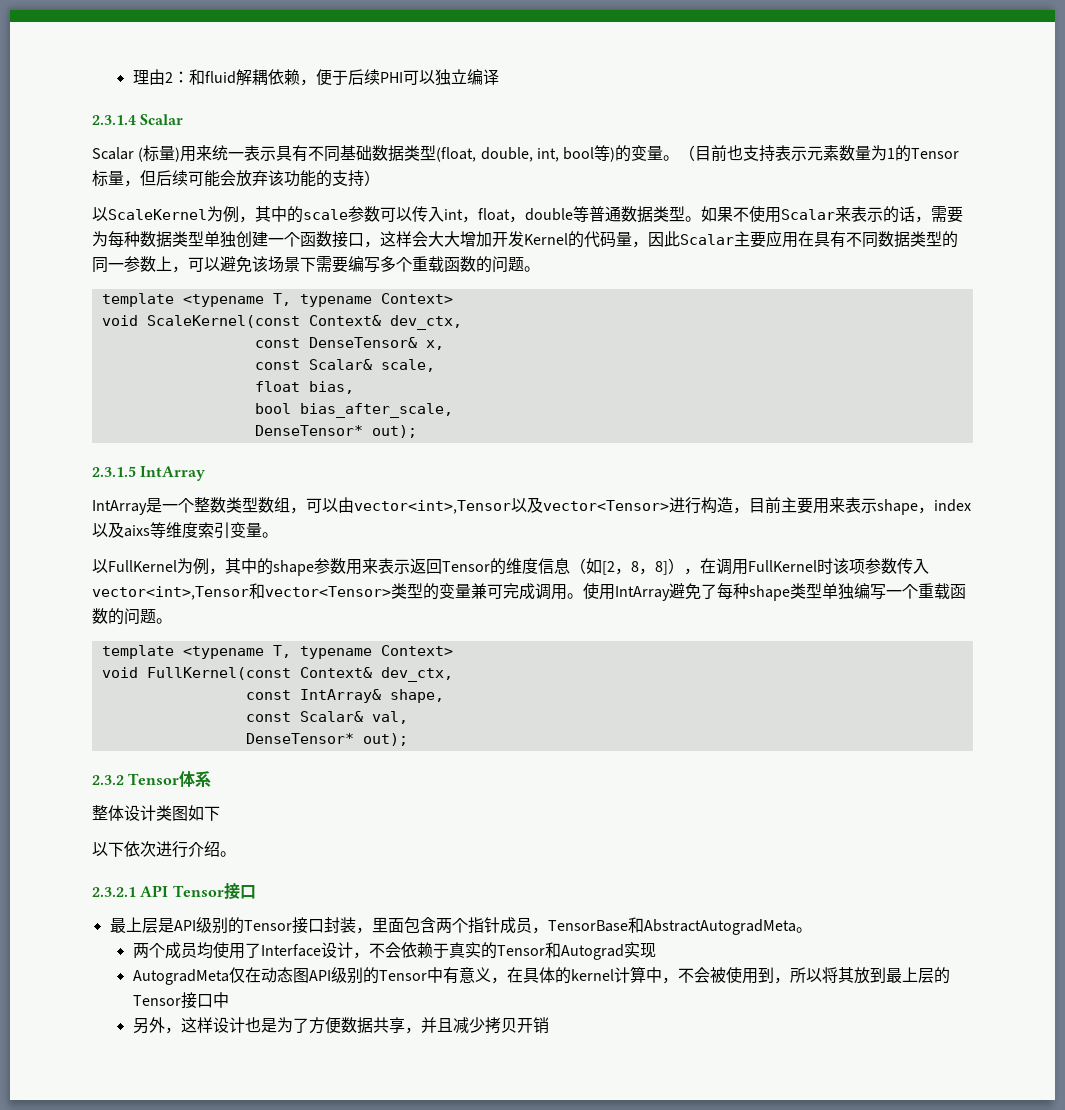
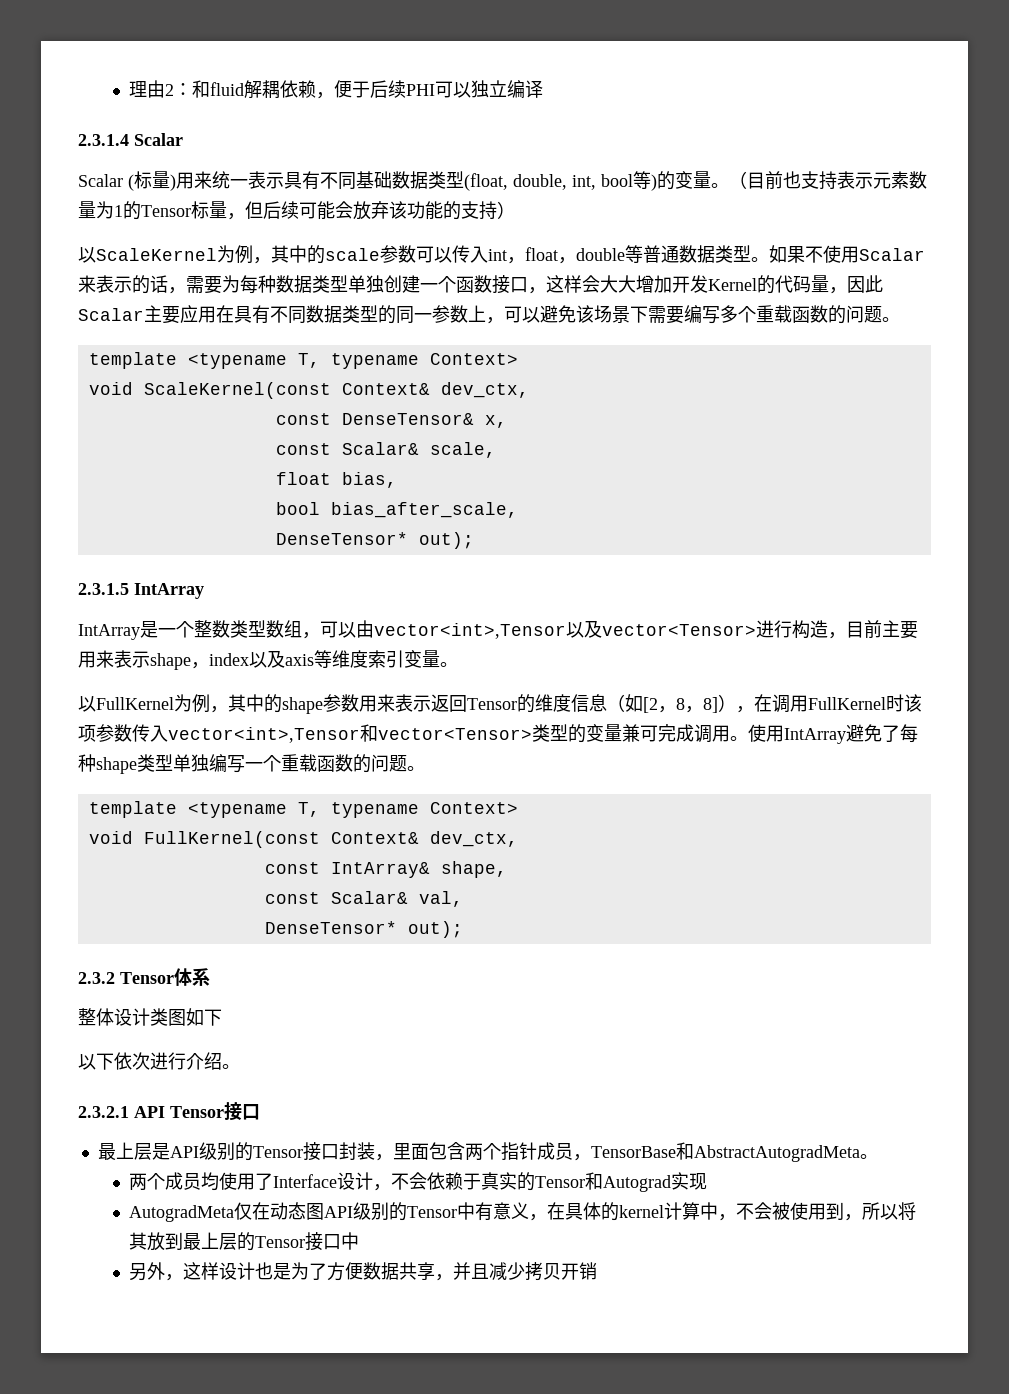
[124,525,150,537] aixs -> [285,654,314,666] axis

